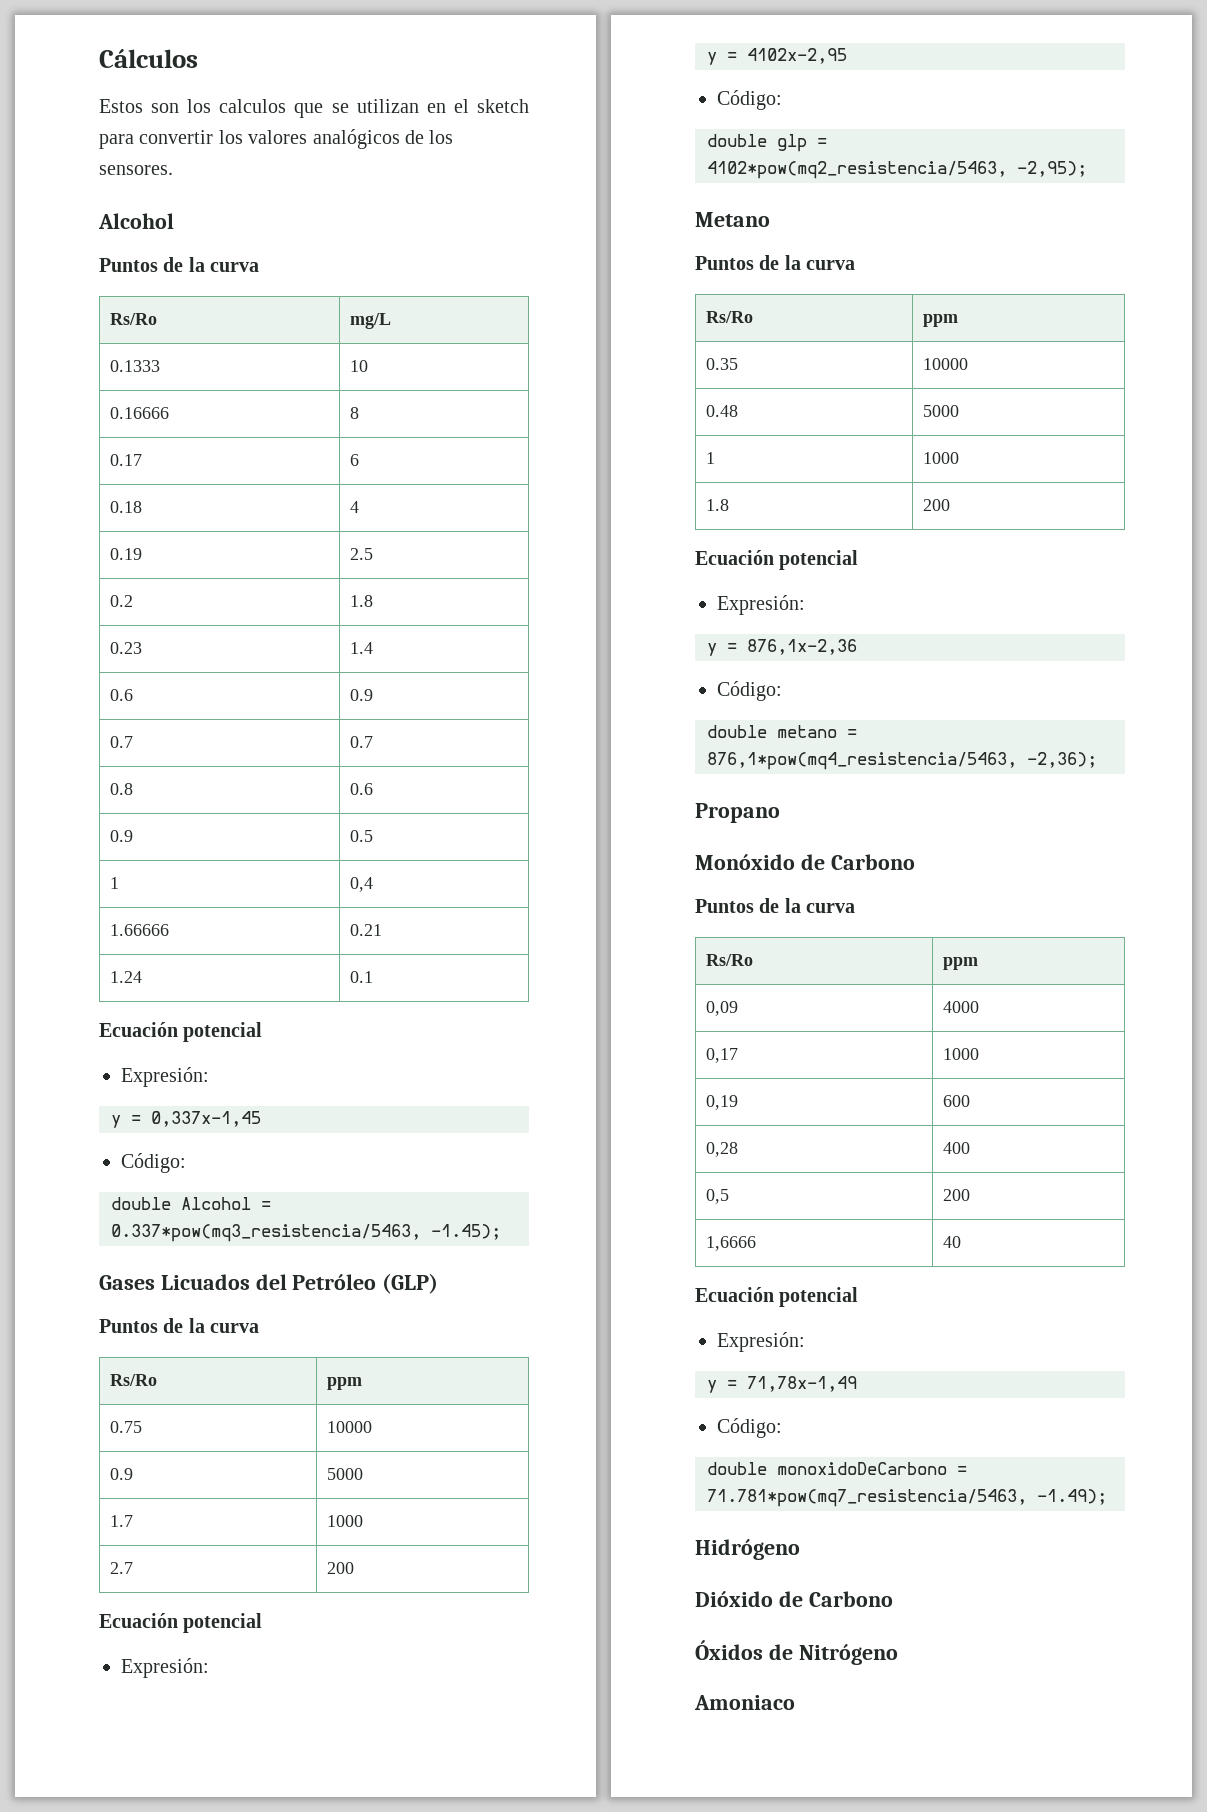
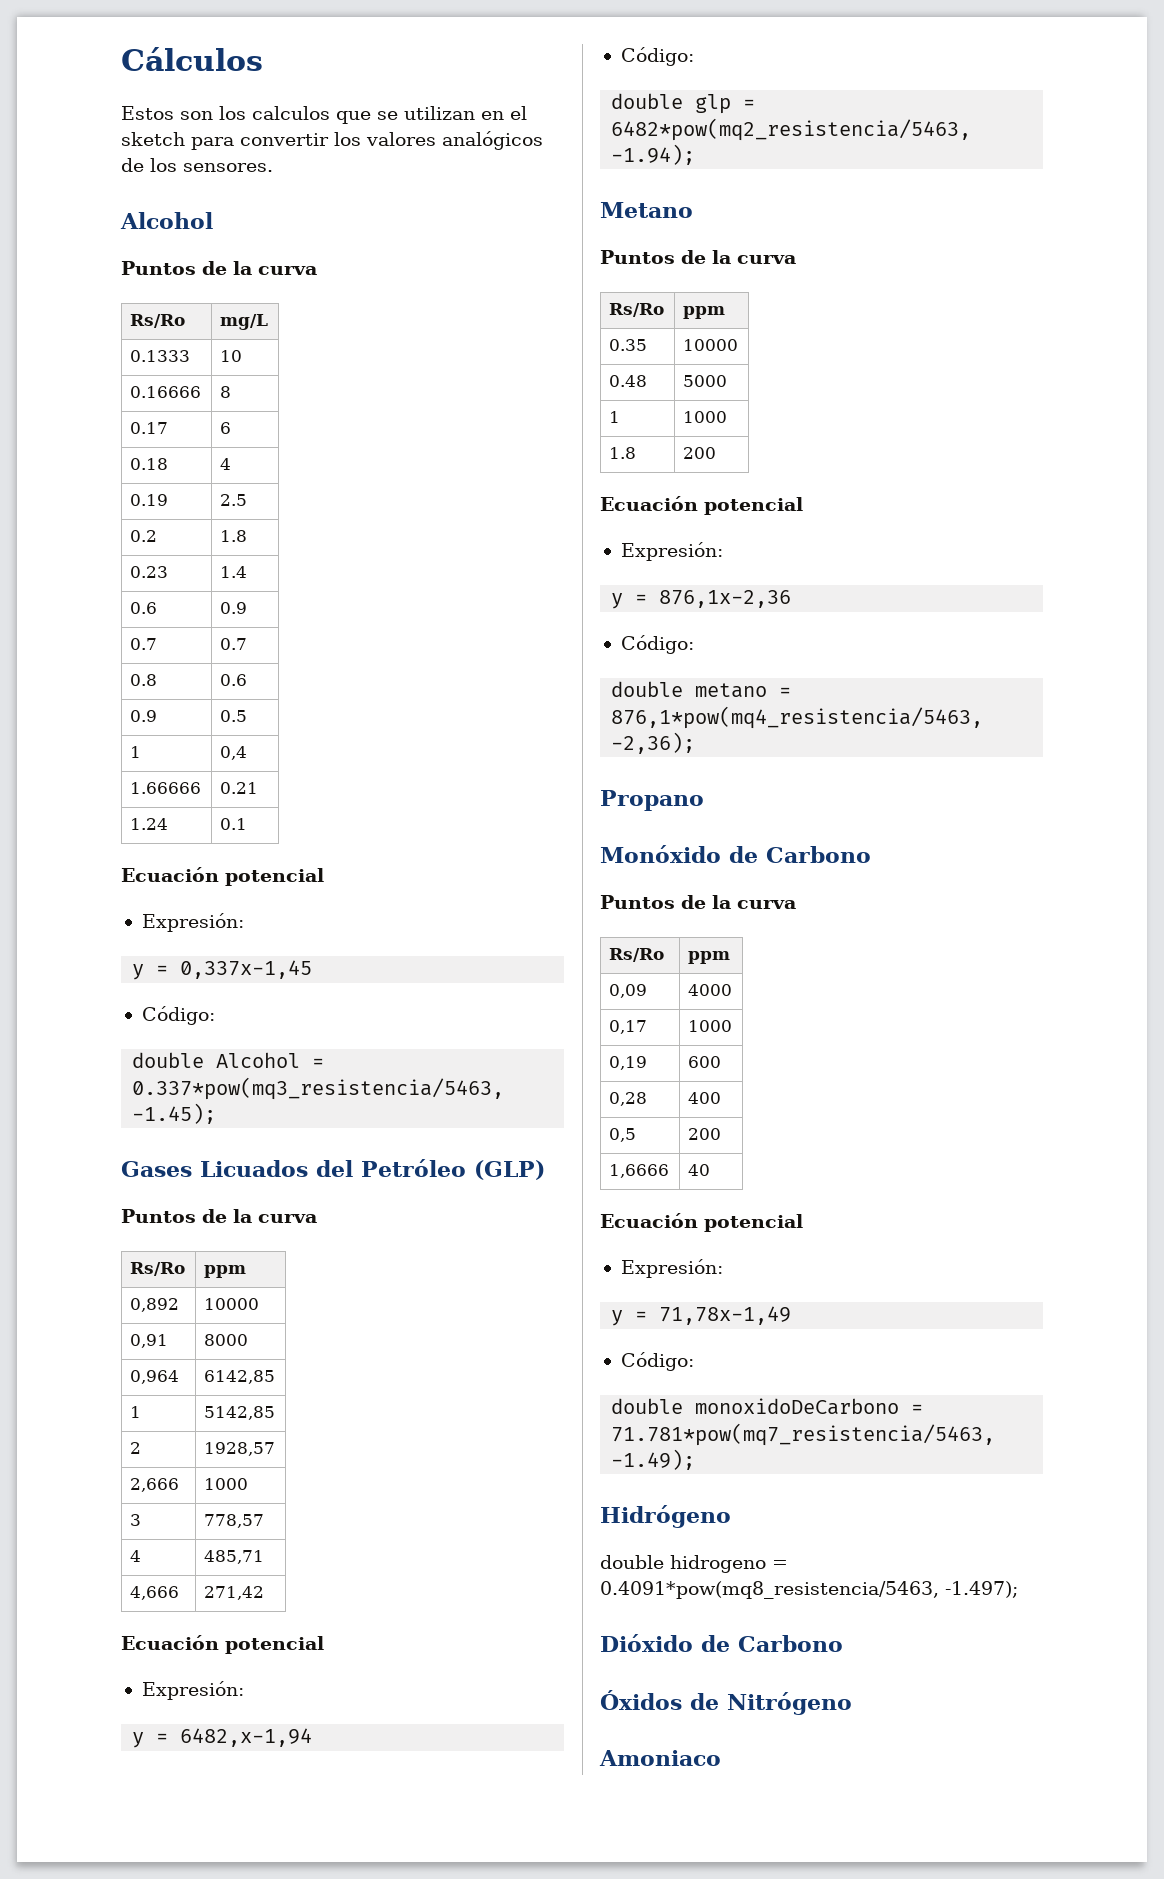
[110,1421,143,1433] [327,1421,373,1433] [110,1468,134,1480] [327,1468,364,1480] [110,1515,134,1527] [327,1515,364,1527] [110,1562,134,1574] [327,1562,355,1574] [99,1613,263,1633] [121,1658,209,1678] [707,48,847,65] 0.75 | 10000 // 0.9 | 5000 // 1.7 | 1000 // 2.7 | 200 // Ecuación potencial // Expresión: // y = 4102x-2,95 -> [130,1298,180,1312] [204,1298,260,1310] [130,1334,169,1348] [204,1334,249,1346] [130,1370,180,1384] [204,1370,276,1384] [130,1406,142,1418] [204,1406,276,1420] [130,1442,142,1454] [204,1442,276,1456] [130,1478,180,1492] [204,1478,249,1490] [130,1514,142,1526] [204,1514,265,1528] [130,1550,142,1562] [204,1550,265,1564] [130,1586,180,1600] [204,1586,265,1600] [121,1635,324,1654] [141,1681,244,1700] [132,1728,313,1748] 0,892 | 10000 // 0,91 | 8000 // 0,964 | 6142,85 // 1 | 5142,85 // 2 | 1928,57 // 2,666 | 1000 // 3 | 778,57 // 4 | 485,71 // 4,666 | 271,42 // Ecuación potencial // Expresión: // y = 6482,x-1,94
[707,161,1087,179] 4102*pow(mq2_resistencia/5463, -2,95); -> [611,118,972,141] [611,144,696,165] 6482*pow(mq2_resistencia/5463, -1.94);
(800, 1549) none -> [600,1555,788,1573] [600,1581,1018,1599] // double hidrogeno = 0.4091*pow(mq8_resistencia/5463, -1.497);

